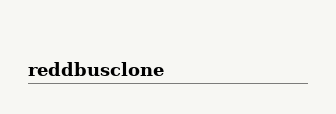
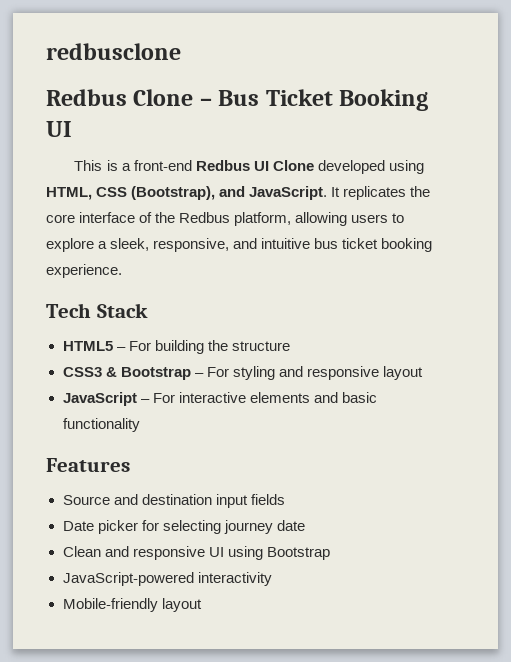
[28,62,164,76] reddbusclone -> [46,43,181,60] [46,89,429,111] [46,121,72,137] [74,160,424,174] [46,186,431,200] [46,212,405,226] [46,238,433,252] [46,264,122,278] [46,303,148,318] [62,340,290,354] [62,366,423,380] [62,392,377,406] [62,418,140,432] [46,458,130,472] [62,494,285,508] [62,520,305,534] [62,546,330,560] [62,572,272,586] [62,598,202,612] redbusclone // Redbus Clone – Bus Ticket Booking UI // This is a front-end Redbus UI Clone developed using HTML, CSS (Bootstrap), and JavaScript. It replicates the core interface of the Redbus platform, allowing users to explore a sleek, responsive, and intuitive bus ticket booking experience. // Tech Stack // HTML5 – For building the structure // CSS3 & Bootstrap – For styling and responsive layout // JavaScript – For interactive elements and basic functionality // Features // Source and destination input fields // Date picker for selecting journey date // Clean and responsive UI using Bootstrap // JavaScript-powered interactivity // Mobile-friendly layout

